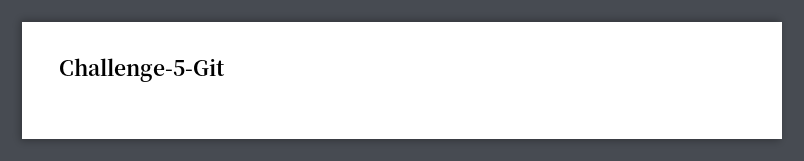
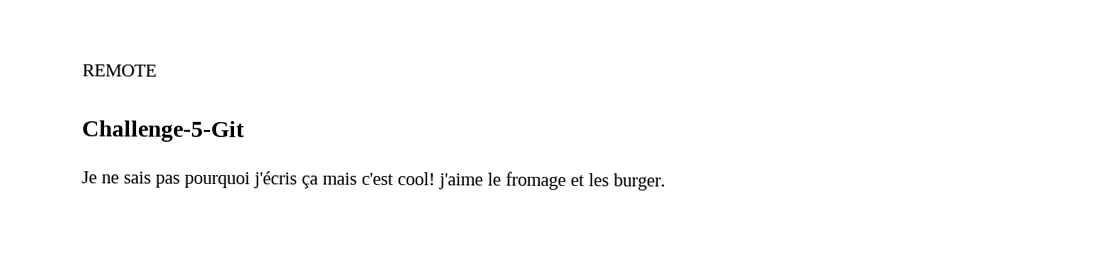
(59, 70) none -> [82,64,157,77] REMOTE //
(225, 70) none -> [81,171,666,191] // Je ne sais pas pourquoi j'écris ça mais c'est cool! j'aime le fromage et les burger.

